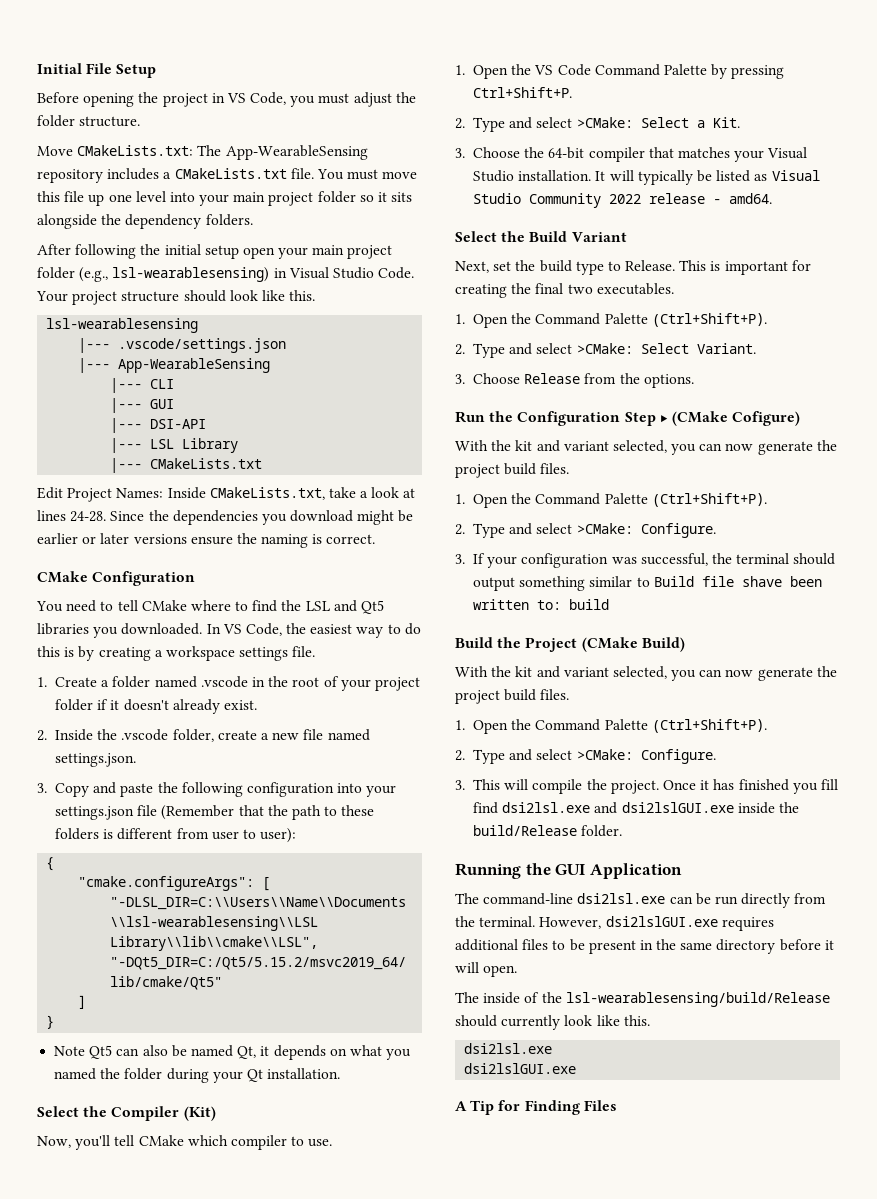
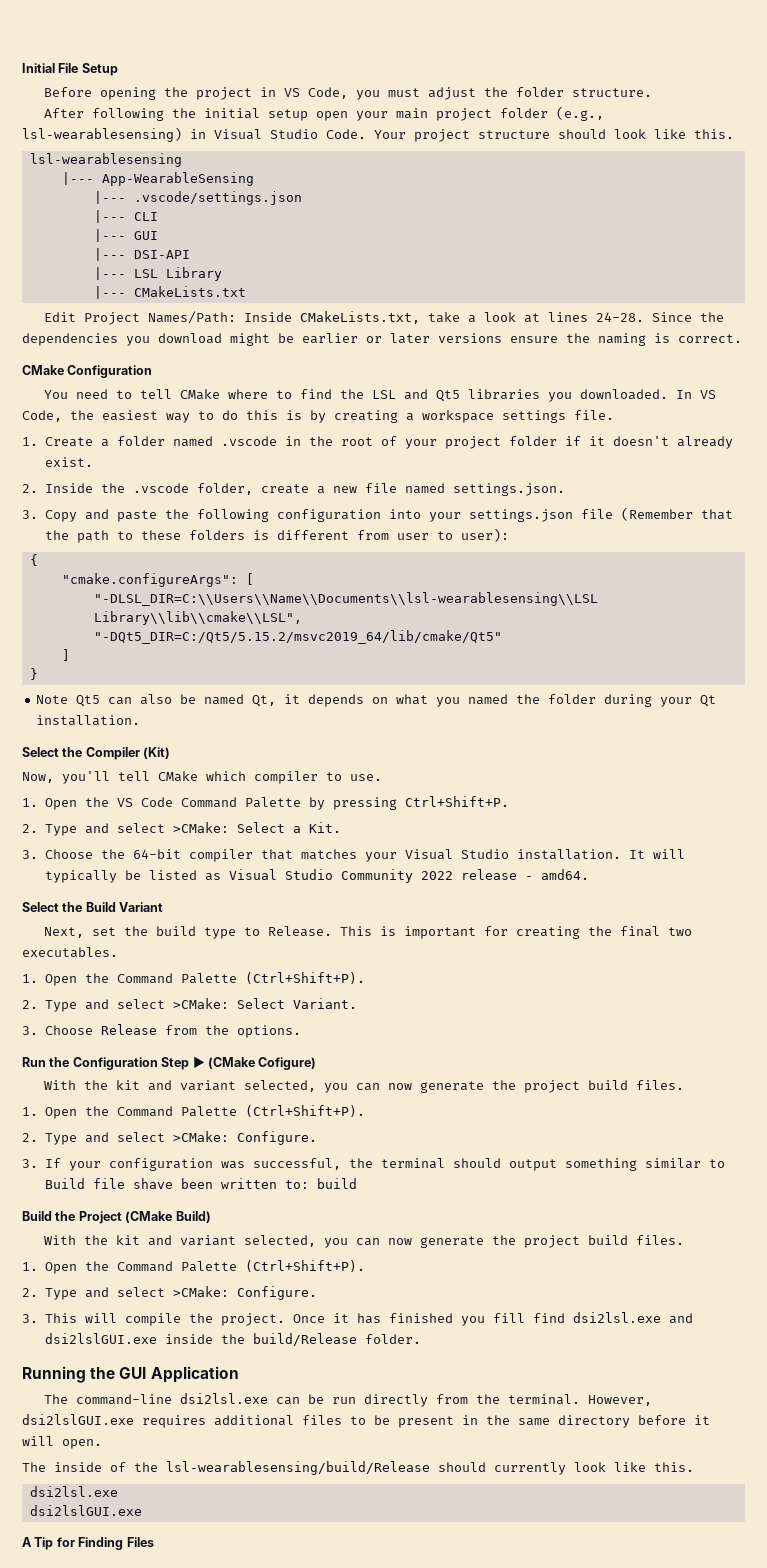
[37,145,368,160] [37,168,418,183] [37,191,413,206] [37,214,253,229] // Move CMakeLists.txt: The App-WearableSensing repository includes a CMakeLists.txt file. You must move this file up one level into your main project folder so it sits alongside the dependency folders. -> (653, 92) none
[118,338,287,353] [78,358,271,373] .vscode/settings.json // |--- App-WearableSensing -> [101,172,254,186] [93,191,302,205] App-WearableSensing // |--- .vscode/settings.json
[116,488,164,498] Names: -> [148,311,237,324] Names/Path:

